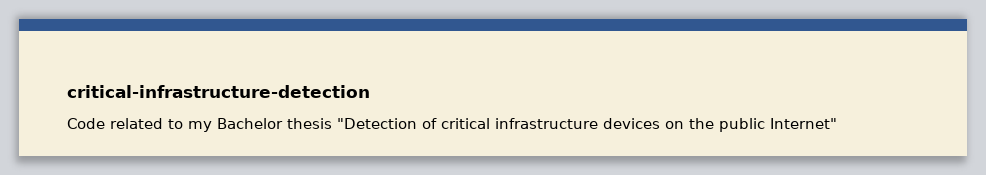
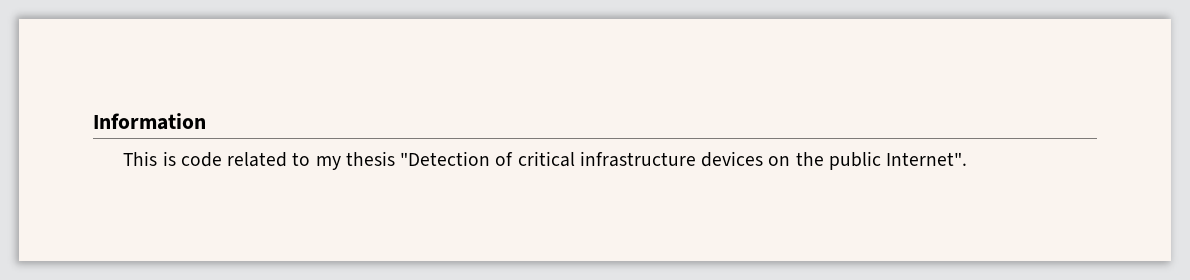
[67,85,370,98] [67,118,105,129] critical-infrastructure-detection // Code -> [93,113,206,130] [123,151,222,167] Information // This is code
[217,118,283,129] Bachelor -> (341, 163) none
[770,118,837,129] Internet" -> [886,152,968,166] Internet".

